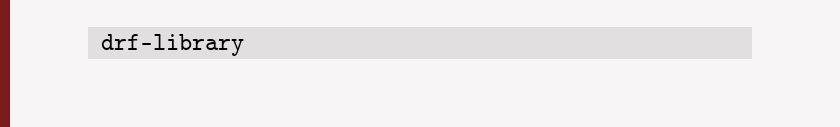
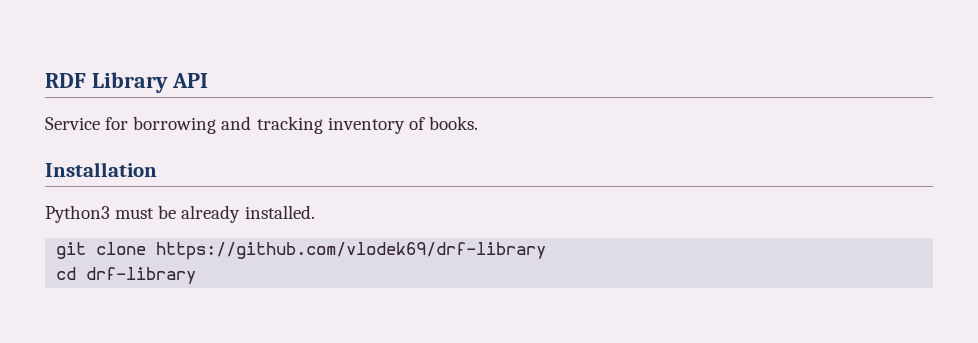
(100, 45) none -> [45,72,208,93] [45,116,478,134] [45,162,157,177] [45,205,315,223] [56,242,547,260] [56,267,77,280] RDF Library API // Service for borrowing and tracking inventory of books. // Installation // Python3 must be already installed. // git clone https://github.com/vlodek69/drf-library // cd

